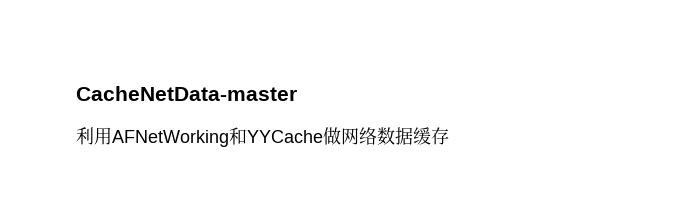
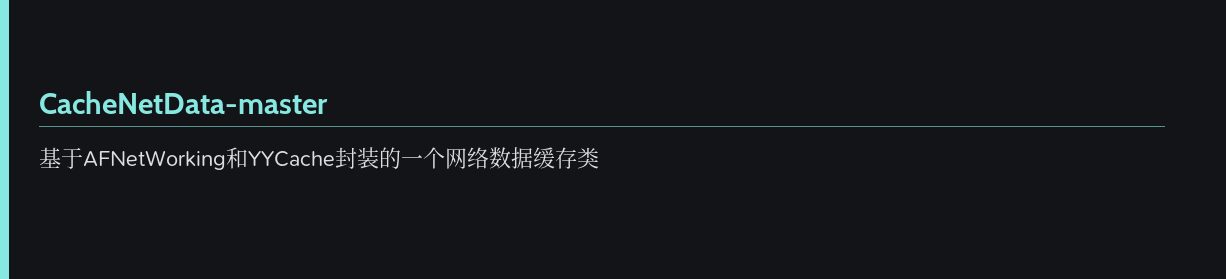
[76,127,112,145] 利用 -> [39,147,83,169] 基于
[323,127,341,145] 做 -> [335,147,445,169] 封装的一个
(449, 136) none -> [577,147,599,169] 类

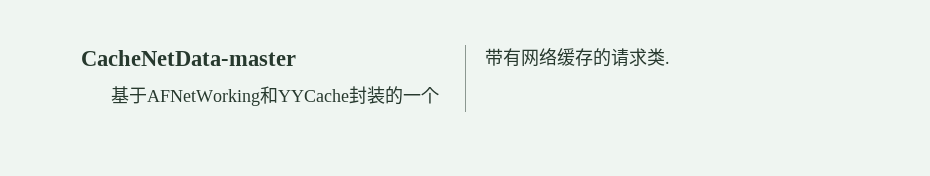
[445,147,599,169] 网络数据缓存类 -> [485,48,670,67] 带有网络缓存的请求类.

